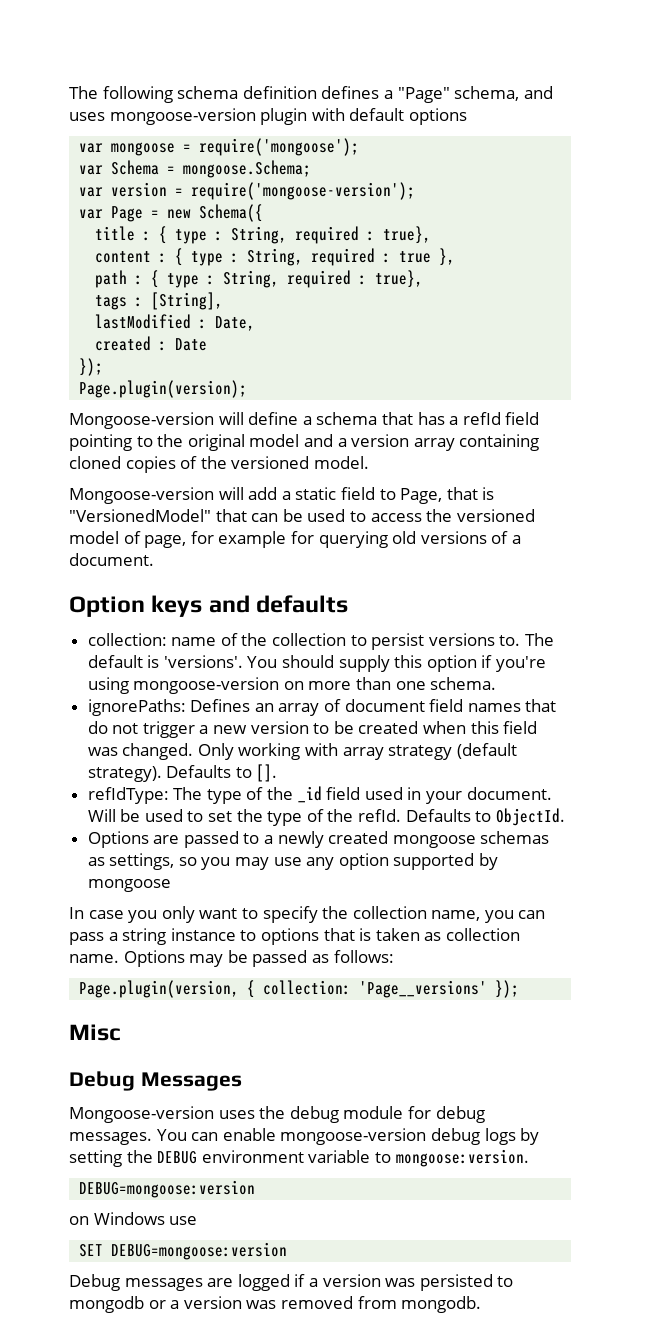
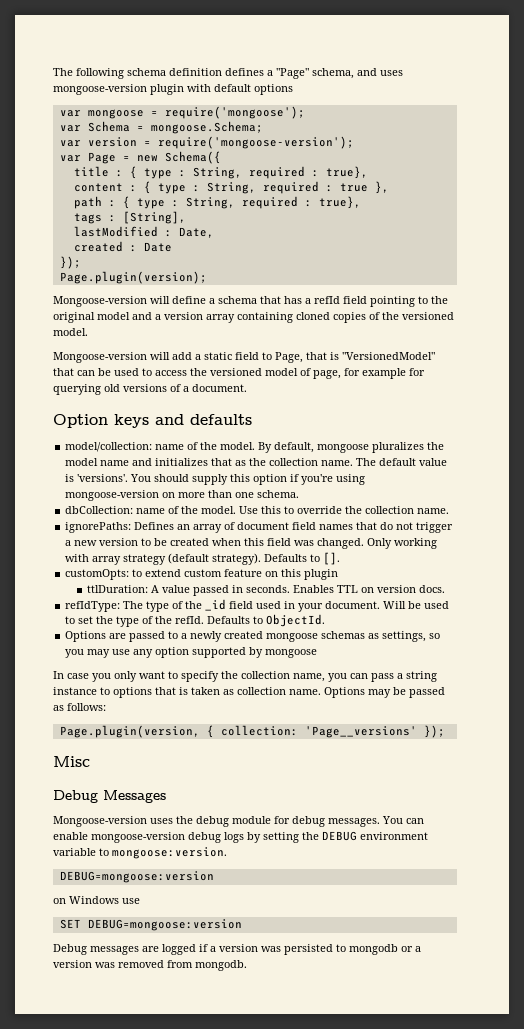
[87,633,521,650] collection: name of the collection to persist versions to. -> [65,442,445,453] [65,458,354,466] model/collection: name of the model. By default, mongoose pluralizes the model name and initializes that as the collection name.
(143, 661) none -> [419,458,448,466] value
(497, 683) none -> [65,506,450,514] // dbCollection: name of the model. Use this to override the collection name.
(278, 773) none -> [65,569,339,580] [86,585,445,596] // customOpts: to extend custom feature on this plugin // ttlDuration: A value passed in seconds. Enables TTL on version docs.

